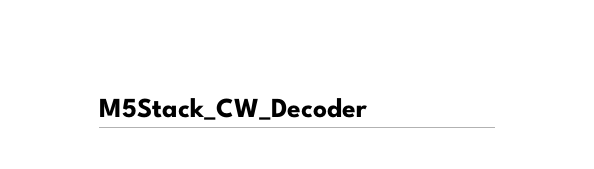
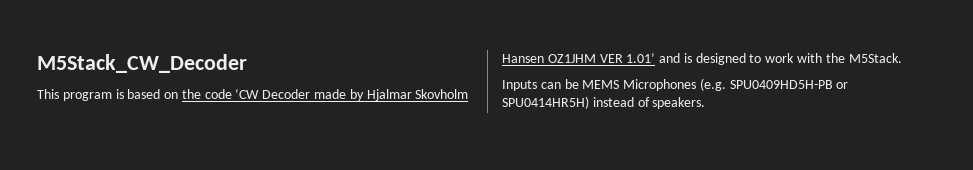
(367, 109) none -> [37,88,469,101] [502,53,902,65] [502,78,849,91] [502,96,706,109] // This program is based on the code ‘CW Decoder made by Hjalmar Skovholm Hansen OZ1JHM VER 1.01’ and is designed to work with the M5Stack. // Inputs can be MEMS Microphones (e.g. SPU0409HD5H-PB or SPU0414HR5H) instead of speakers.

